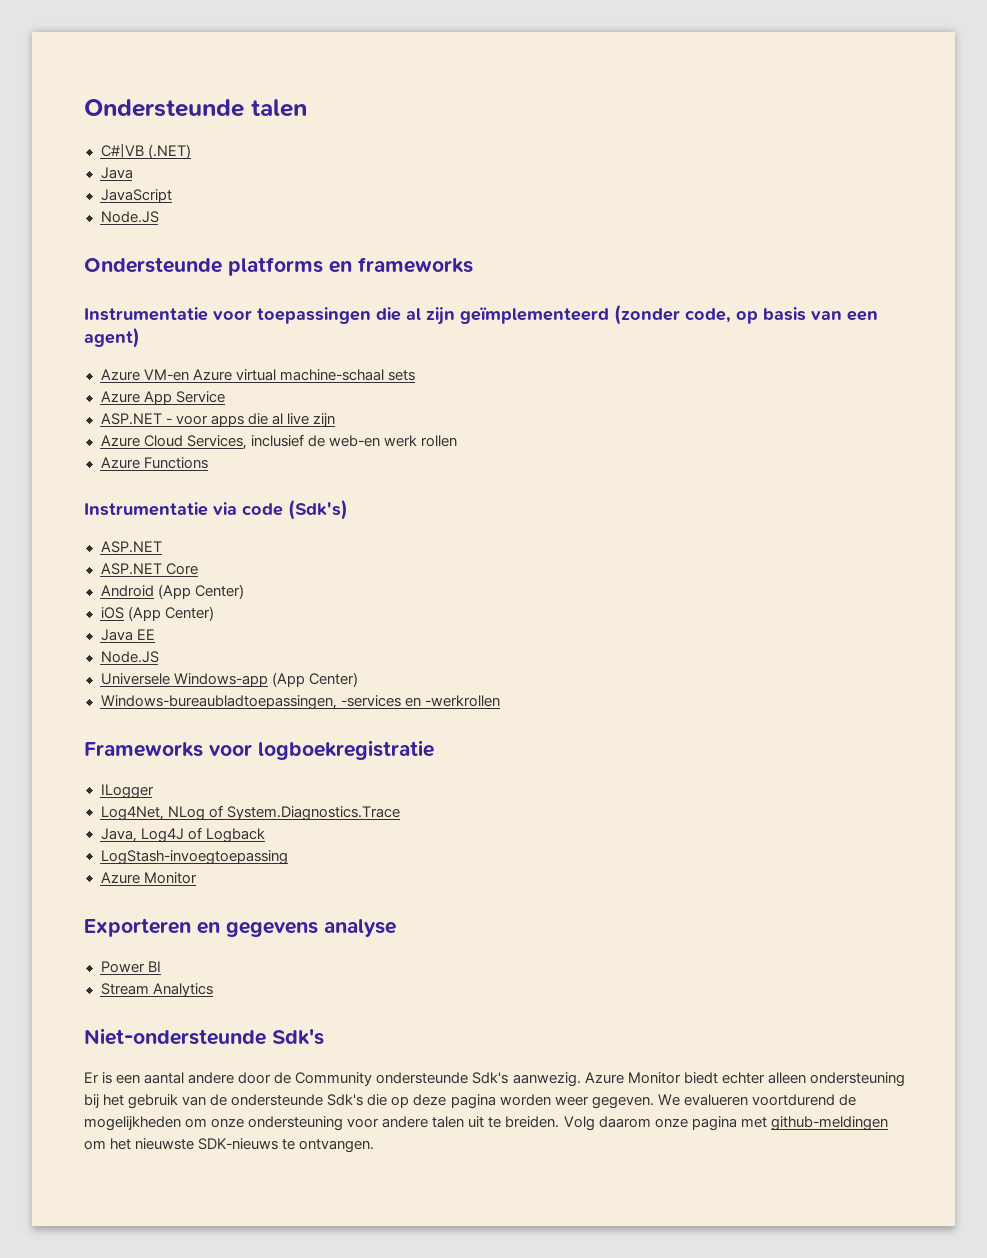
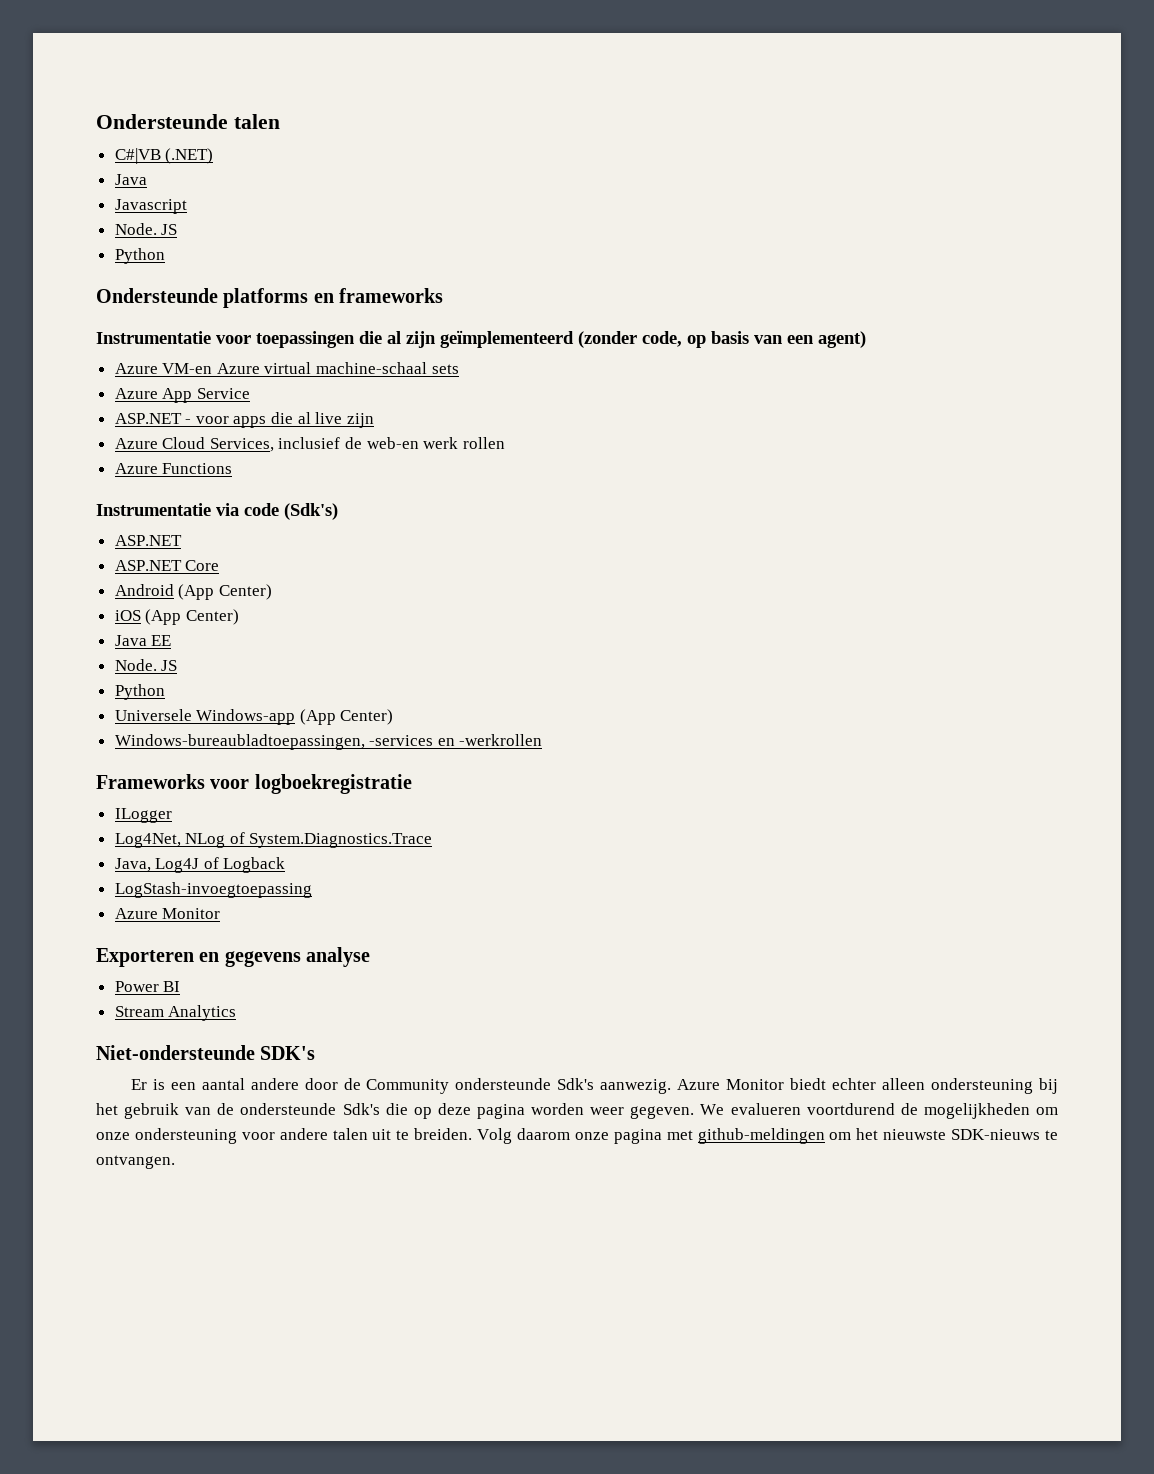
[100,189,172,203] [100,211,159,223] JavaScript // Node.JS -> [114,199,187,214] [114,223,178,235] [114,248,165,264] Javascript // Node. JS // Python
[100,651,159,663] Node.JS -> [114,659,178,671] [114,684,165,700] Node. JS // Python
[272,1029,324,1045] Sdk's -> [260,1046,316,1060] SDK's

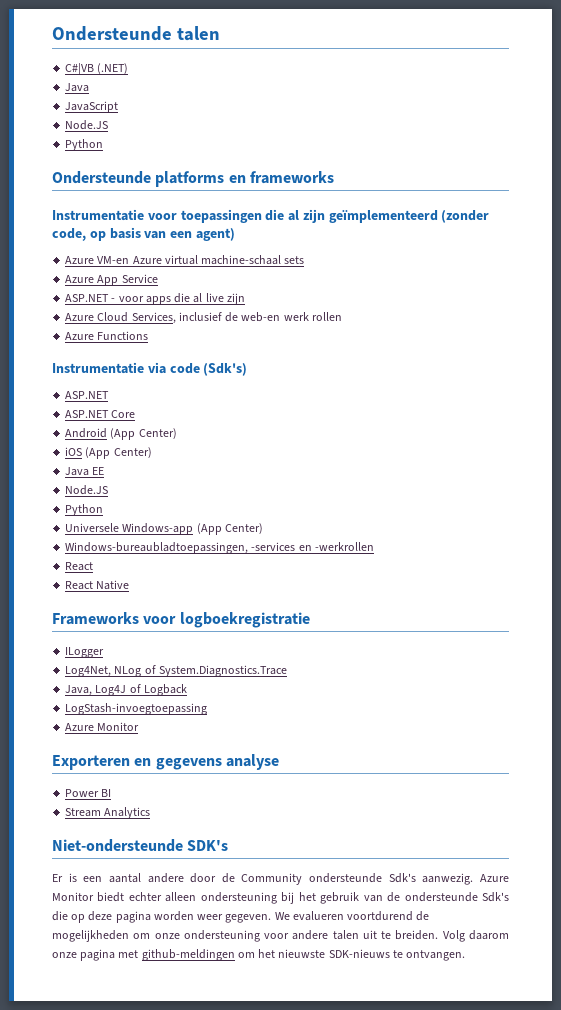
[114,199,187,214] [114,223,178,235] Javascript // Node. JS -> [65,101,119,113] [65,120,109,130] JavaScript // Node.JS
[114,659,178,671] Node. JS -> [65,485,109,495] Node.JS
(543, 740) none -> [65,562,94,571] [65,580,130,590] // React // React Native

